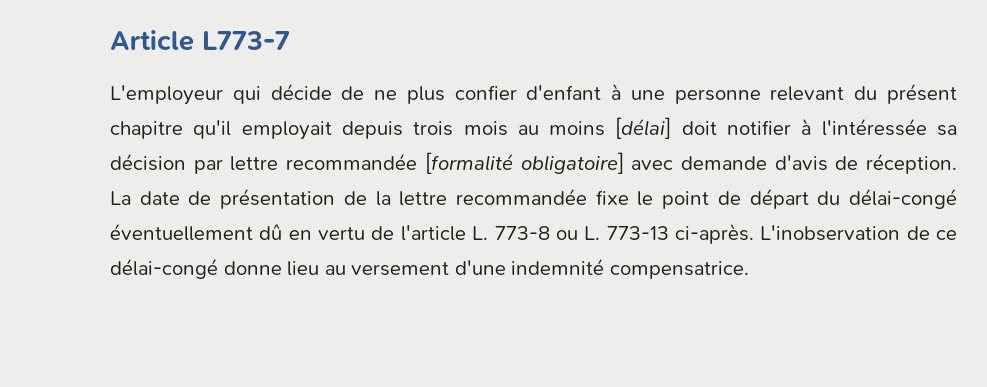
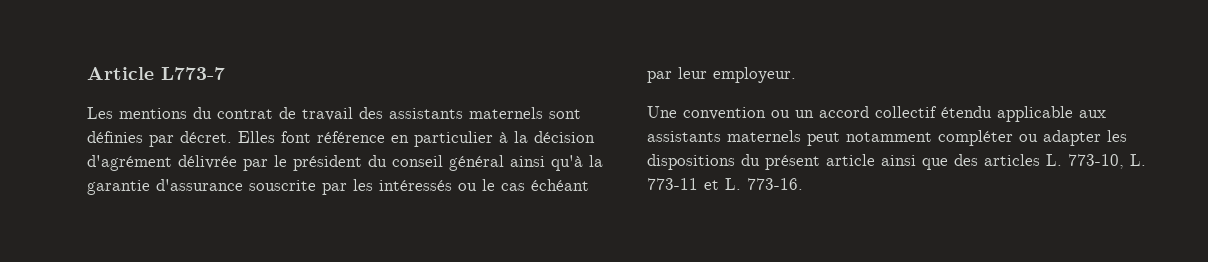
[110,83,958,105] [110,117,957,140] [110,152,958,174] [110,188,957,209] [110,223,957,244] [110,258,749,279] L'employeur qui décide de ne plus confier d'enfant à une personne relevant du présent chapitre qu'il employait depuis trois mois au moins [délai] doit notifier à l'intéressée sa décision par lettre recommandée [formalité obligatoire] avec demande d'avis de réception. La date de présentation de la lettre recommandée fixe le point de départ du délai-congé éventuellement dû en vertu de l'article L. 773-8 ou L. 773-13 ci-après. L'inobservation de ce délai-congé donne lieu au versement d'une indemnité compensatrice. -> [87,107,581,121] [87,131,595,147] [87,155,603,171] [87,179,589,195] [647,67,796,83] [647,106,1106,122] [647,130,1127,146] [647,154,1146,170] [647,178,803,190] Les mentions du contrat de travail des assistants maternels sont définies par décret. Elles font référence en particulier à la décision d'agrément délivrée par le président du conseil général ainsi qu'à la garantie d'assurance souscrite par les intéressés ou le cas échéant par leur employeur. // Une convention ou un accord collectif étendu applicable aux assistants maternels peut notamment compléter ou adapter les dispositions du présent article ainsi que des articles L. 773-10, L. 773-11 et L. 773-16.

